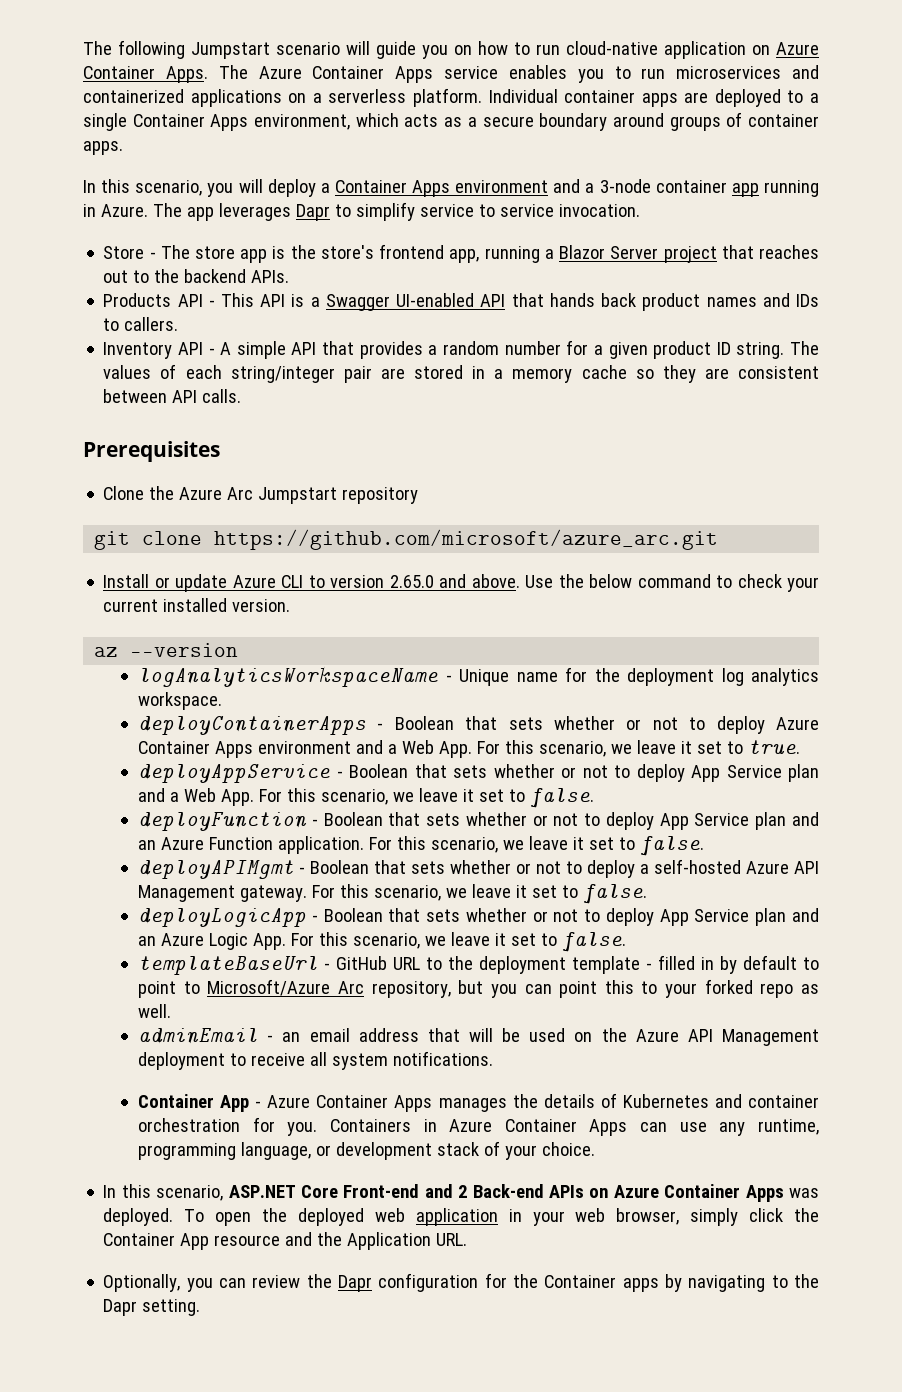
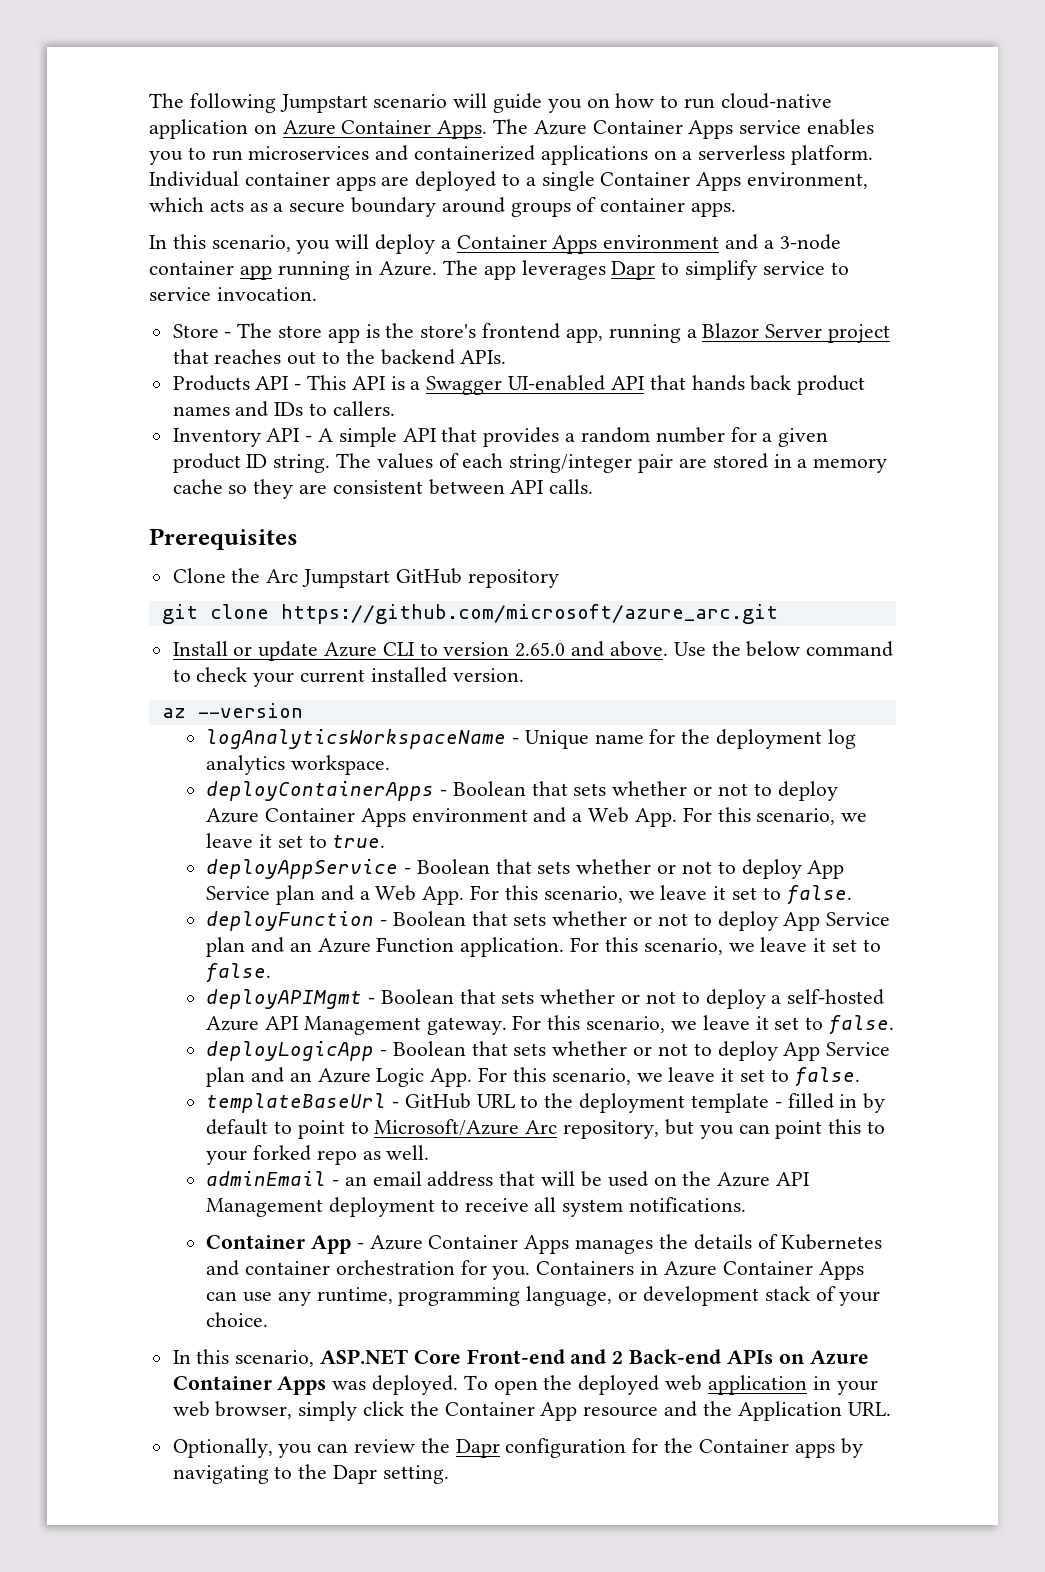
[179,487,223,500] Azure -> (261, 575) none
(338, 495) none -> [395,568,462,584] GitHub

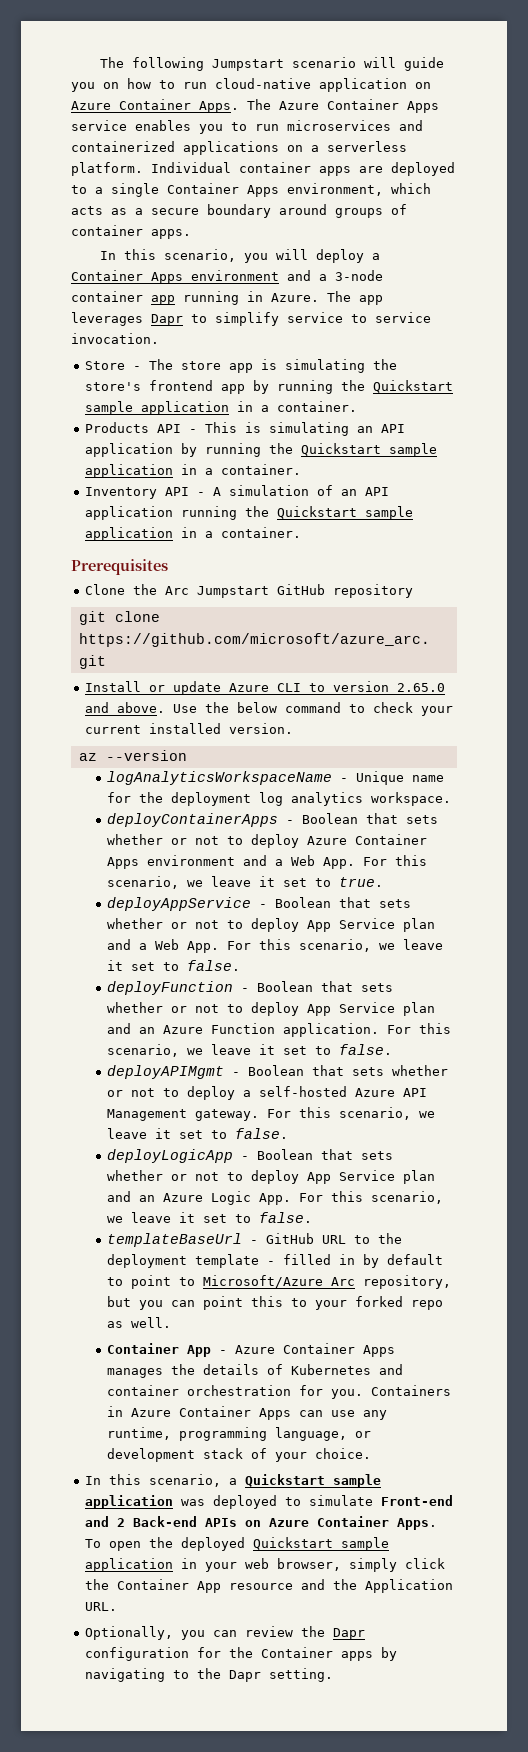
(380, 331) none -> [285,359,366,373] simulating
[565,323,890,343] [172,349,507,365] [172,375,866,395] [172,401,395,417] [172,427,829,447] [172,453,888,473] [172,479,594,499] app, running a Blazor Server project that reaches out to the backend APIs. // Products API - This API is a Swagger UI-enabled API that hands back product names and IDs to callers. // Inventory API - A simple API that provides a random number for a given product ID string. The values of each string/integer pair are stored in a memory cache so they are consistent between API calls. -> [221,380,454,394] [85,401,358,415] [85,422,406,436] [85,443,438,457] [85,464,302,478] [85,485,390,499] [85,506,414,520] [85,527,302,541] app by running the Quickstart sample application in a container. // Products API - This is simulating an API application by running the Quickstart sample application in a container. // Inventory API - A simulation of an API application running the Quickstart sample application in a container.
[206,1171,810,1187] [206,1197,747,1217] // adminEmail - an email address that will be used on the Azure API Management deployment to receive all system notifications. -> (172, 1322) none
[320,1349,461,1365] ASP.NET Core -> [229,1474,382,1488] [85,1495,374,1509] a Quickstart sample application was deployed to simulate
[277,1375,459,1395] Apps was deployed. -> [397,1518,438,1530] Apps.
[665,1375,703,1391] web -> [253,1537,390,1551] Quickstart sample

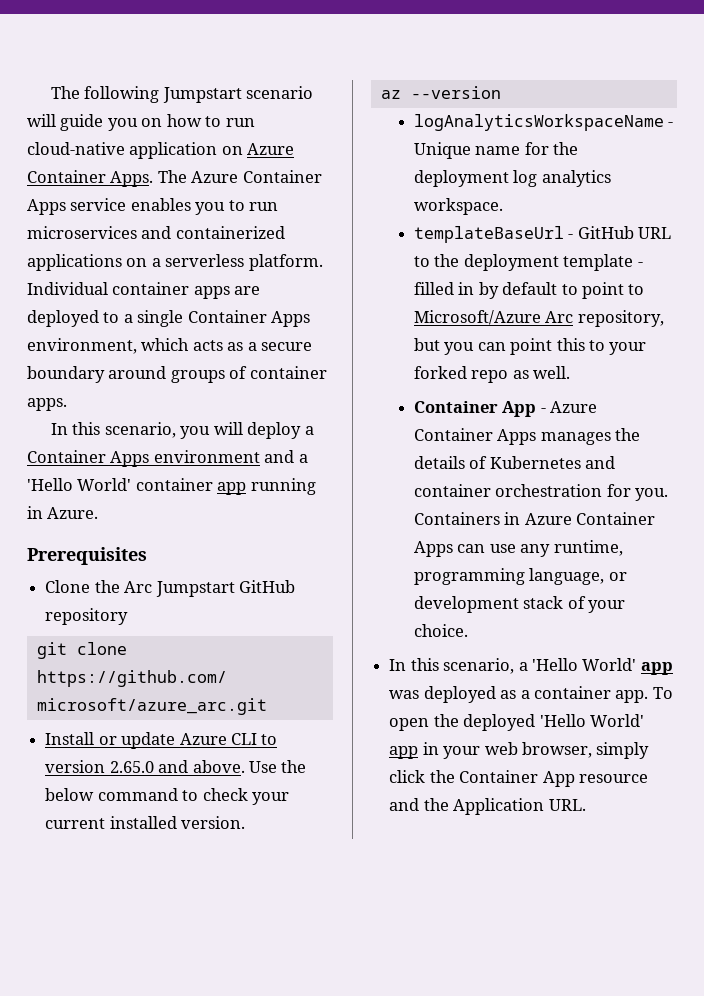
[335,270,383,281] 3-node -> [27,478,132,491] 'Hello World'
[327,291,383,305] [71,312,431,326] [71,333,159,344] [85,359,398,373] [85,380,454,394] [85,401,358,415] [85,422,406,436] [85,443,438,457] [85,464,302,478] [85,485,390,499] [85,506,414,520] [85,527,302,541] The app leverages Dapr to simplify service to service invocation. // Store - The store app is simulating the store's frontend app by running the Quickstart sample application in a container. // Products API - This is simulating an API application by running the Quickstart sample application in a container. // Inventory API - A simulation of an API application running the Quickstart sample application in a container. -> (99, 513) none
[107,813,439,827] [107,834,428,848] [107,855,428,869] [107,876,384,889] [107,897,412,911] [107,918,436,932] [107,939,444,953] [107,960,241,971] [107,981,394,995] [107,1002,436,1016] [107,1023,452,1037] [107,1044,393,1057] [107,1065,449,1079] [107,1086,428,1100] [107,1107,436,1121] [107,1128,289,1139] [107,1149,394,1163] [107,1170,436,1184] [107,1191,444,1205] [107,1212,313,1223] // deployContainerApps - Boolean that sets whether or not to deploy Azure Container Apps environment and a Web App. For this scenario, we leave it set to true. // deployAppService - Boolean that sets whether or not to deploy App Service plan and a Web App. For this scenario, we leave it set to false. // deployFunction - Boolean that sets whether or not to deploy App Service plan and an Azure Function application. For this scenario, we leave it set to false. // deployAPIMgmt - Boolean that sets whether or not to deploy a self-hosted Azure API Management gateway. For this scenario, we leave it set to false. // deployLogicApp - Boolean that sets whether or not to deploy App Service plan and an Azure Logic App. For this scenario, we leave it set to false. -> (503, 206) none
[245,1474,382,1488] [85,1495,454,1509] [85,1516,438,1530] Quickstart sample application was deployed to simulate Front-end and 2 Back-end APIs on Azure Container Apps. -> [531,658,673,675] [389,686,649,703] 'Hello World' app was deployed as a container app.
[253,1537,390,1551] [85,1558,174,1572] Quickstart sample application -> [539,714,644,727] [389,746,419,759] 'Hello World' app
[85,1626,366,1640] [85,1647,398,1661] [85,1668,334,1682] // Optionally, you can review the Dapr configuration for the Container apps by navigating to the Dapr setting. -> (586, 805) none

